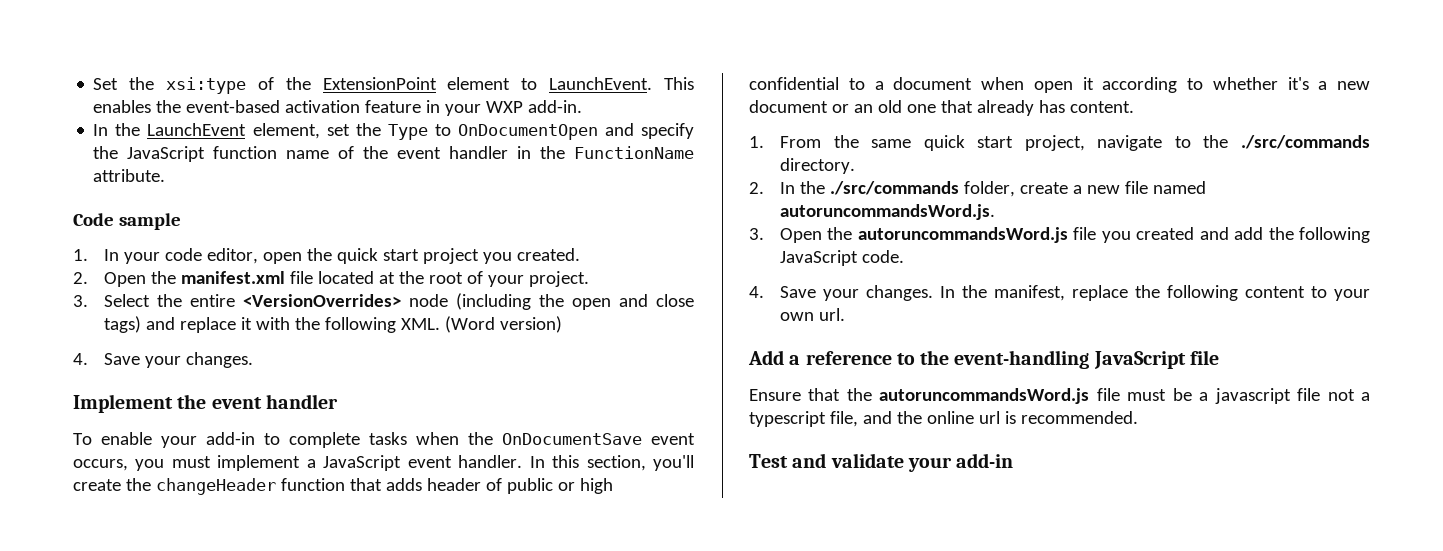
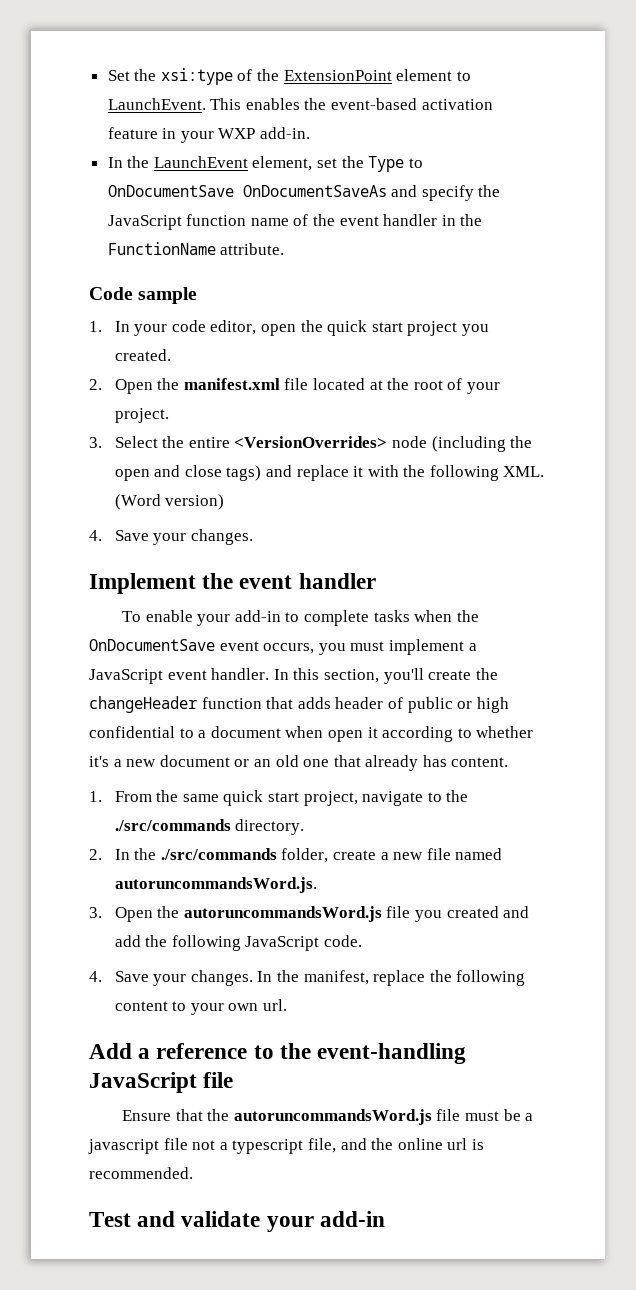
[457,124,598,140] OnDocumentOpen -> [107,185,387,197] OnDocumentSave OnDocumentSaveAs

